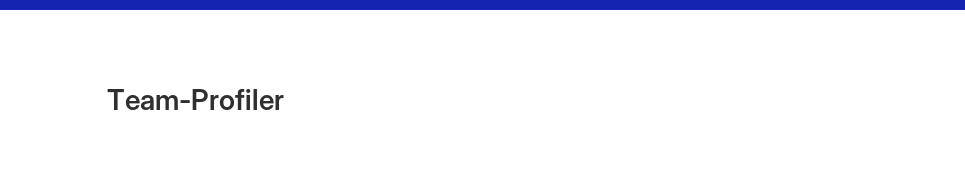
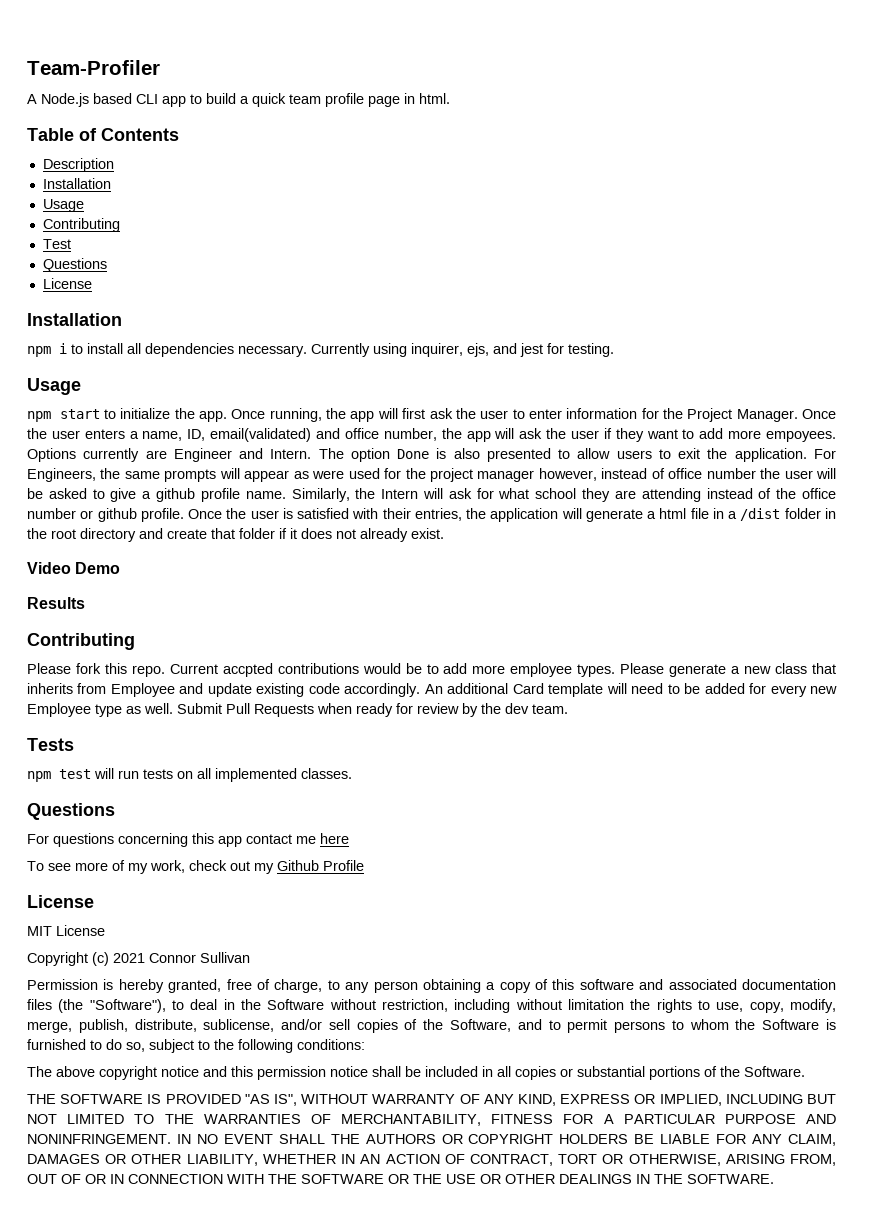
(284, 99) none -> [27,93,450,107] [27,128,179,141] [42,158,114,172] [42,178,111,189] [42,199,84,212] [42,218,120,232] [42,239,71,249] [42,258,107,272] [42,278,92,289] [27,313,122,326] [27,343,614,357] [27,378,81,395] [27,408,836,422] [27,428,837,442] [27,448,837,462] [27,468,837,482] [27,488,837,502] [27,508,836,522] [27,528,444,542] [27,562,121,574] [27,597,85,609] [27,633,135,650] [27,663,836,677] [27,683,838,697] [27,703,568,717] [27,738,74,751] [27,768,352,782] [27,803,115,820] [27,833,349,847] [27,860,364,874] [27,895,94,908] [27,925,105,936] [27,952,250,966] [27,979,837,993] [27,999,837,1013] [27,1019,837,1033] [27,1039,365,1053] [27,1066,805,1080] [27,1094,837,1106] [27,1114,836,1126] [27,1134,837,1146] [27,1154,836,1166] [27,1174,774,1184] // A Node.js based CLI app to build a quick team profile page in html. // Table of Contents // Description // Installation // Usage // Contributing // Test // Questions // License // Installation // npm i to install all dependencies necessary. Currently using inquirer, ejs, and jest for testing. // Usage // npm start to initialize the app. Once running, the app will first ask the user to enter information for the Project Manager. Once the user enters a name, ID, email(validated) and office number, the app will ask the user if they want to add more empoyees. Options currently are Engineer and Intern. The option Done is also presented to allow users to exit the application. For Engineers, the same prompts will appear as were used for the project manager however, instead of office number the user will be asked to give a github profile name. Similarly, the Intern will ask for what school they are attending instead of the office number or github profile. Once the user is satisfied with their entries, the application will generate a html file in a /dist folder in the root directory and create that folder if it does not already exist. // Video Demo // Results // Contributing // Please fork this repo. Current accpted contributions would be to add more employee types. Please generate a new class that inherits from Employee and update existing code accordingly. An additional Card template will need to be added for every new Employee type as well. Submit Pull Requests when ready for review by the dev team. // Tests // npm test will run tests on all implemented classes. // Questions // For questions concerning this app contact me here // To see more of my work, check out my Github Profile // License // MIT License // Copyright (c) 2021 Connor Sullivan // Permission is hereby granted, free of charge, to any person obtaining a copy of this software and associated documentation files (the "Software"), to deal in the Software without restriction, including without limitation the rights to use, copy, modify, merge, publish, distribute, sublicense, and/or sell copies of the Software, and to permit persons to whom the Software is furnished to do so, subject to the following conditions: // The above copyright notice and this permission notice shall be included in all copies or substantial portions of the Software. // THE SOFTWARE IS PROVIDED "AS IS", WITHOUT WARRANTY OF ANY KIND, EXPRESS OR IMPLIED, INCLUDING BUT NOT LIMITED TO THE WARRANTIES OF MERCHANTABILITY, FITNESS FOR A PARTICULAR PURPOSE AND NONINFRINGEMENT. IN NO EVENT SHALL THE AUTHORS OR COPYRIGHT HOLDERS BE LIABLE FOR ANY CLAIM, DAMAGES OR OTHER LIABILITY, WHETHER IN AN ACTION OF CONTRACT, TORT OR OTHERWISE, ARISING FROM, OUT OF OR IN CONNECTION WITH THE SOFTWARE OR THE USE OR OTHER DEALINGS IN THE SOFTWARE.

